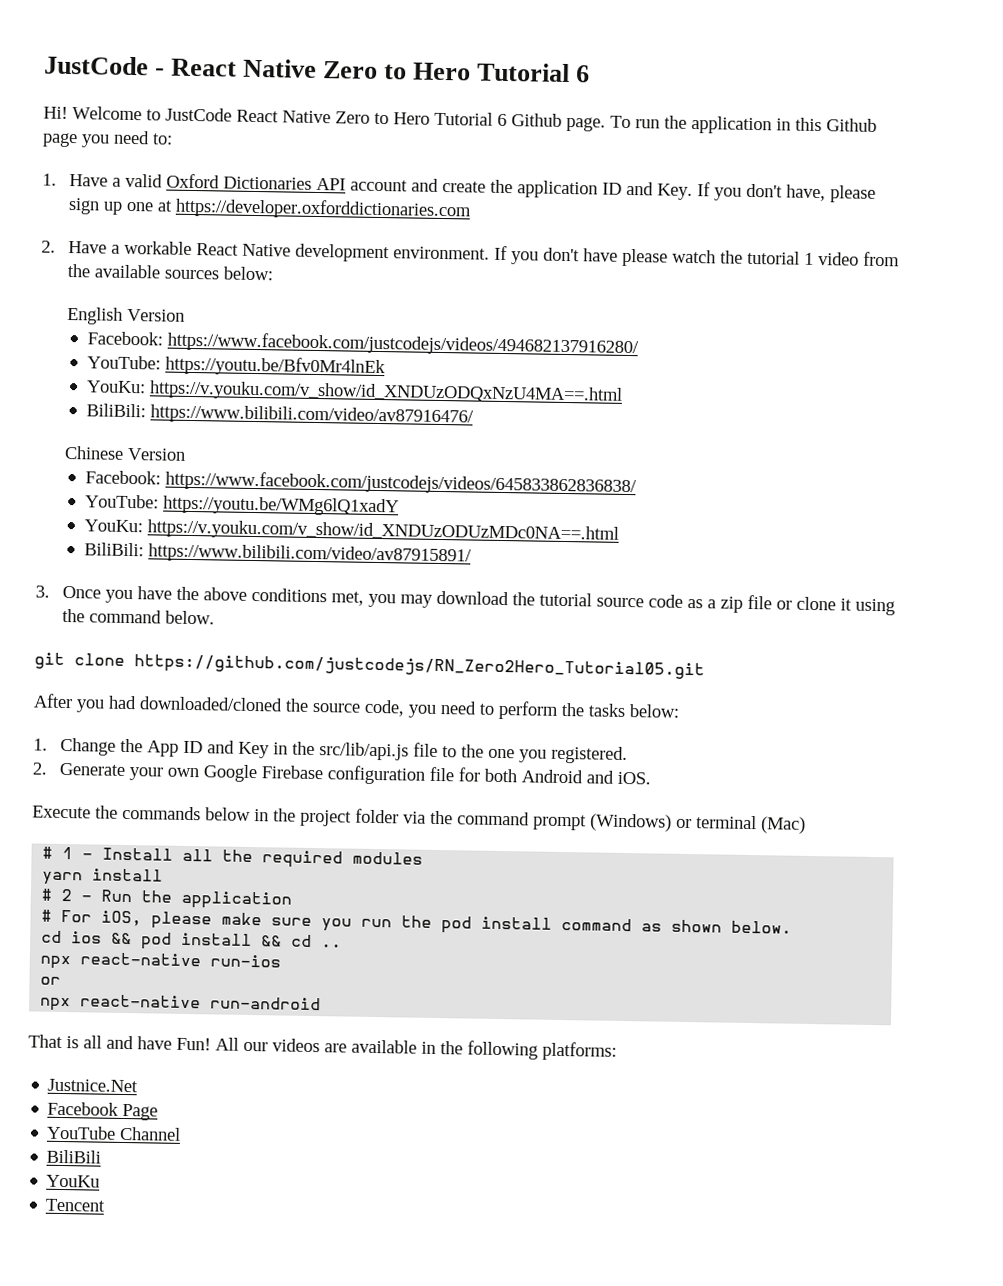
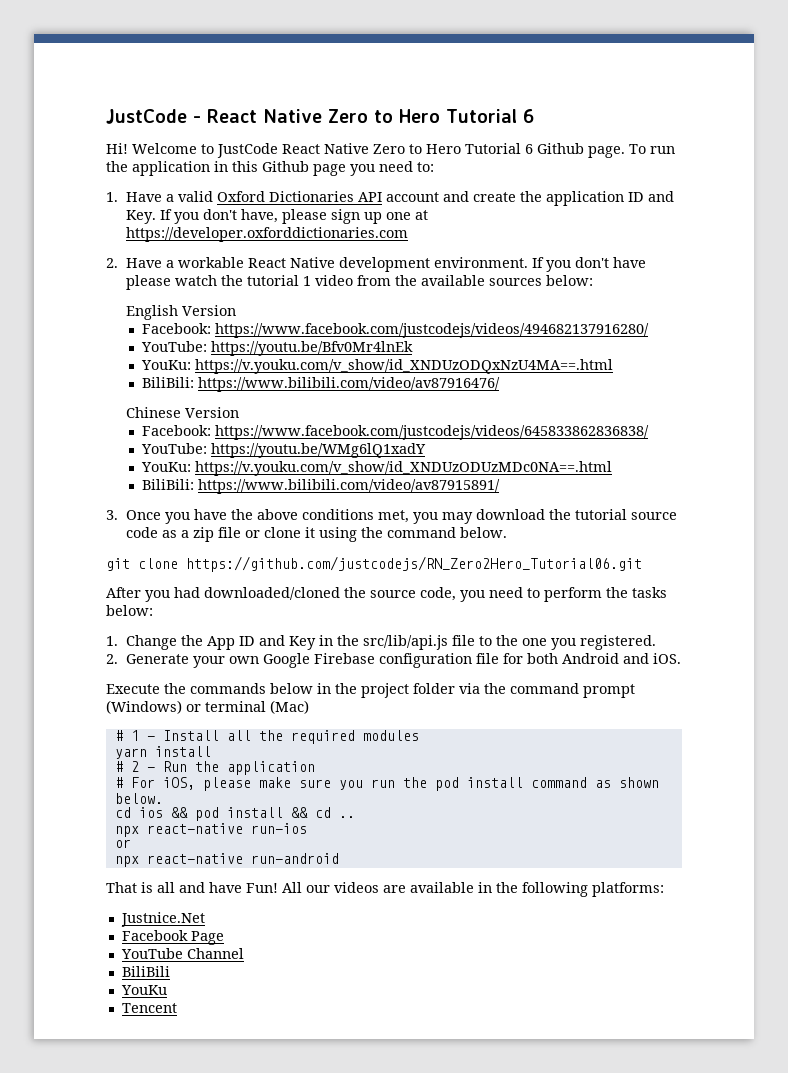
[134,654,705,681] https://github.com/justcodejs/RN_Zero2Hero_Tutorial05.git -> [186,556,642,572] https://github.com/justcodejs/RN_Zero2Hero_Tutorial06.git

